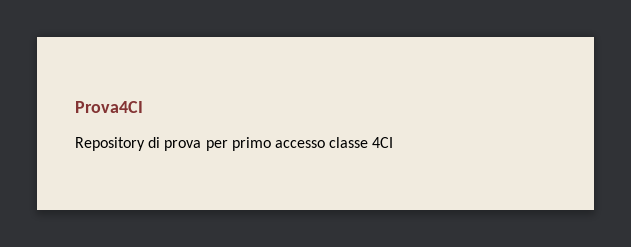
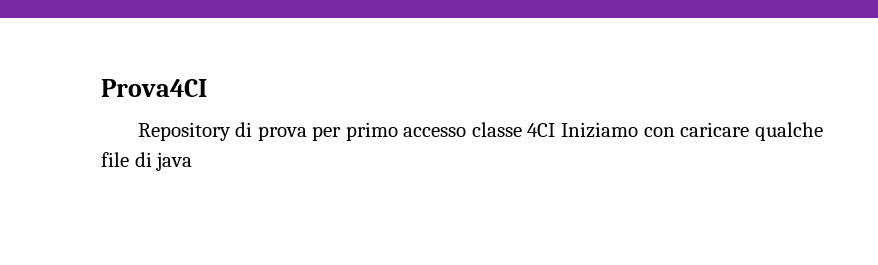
(394, 142) none -> [560,122,823,141] [101,152,193,171] Iniziamo con caricare qualche file di java

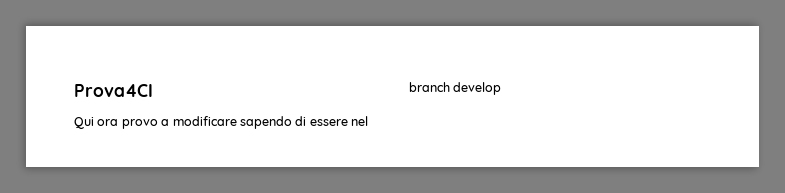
[137,122,823,141] [101,152,193,171] Repository di prova per primo accesso classe 4CI Iniziamo con caricare qualche file di java -> [74,116,368,129] [409,82,502,95] Qui ora provo a modificare sapendo di essere nel branch develop

